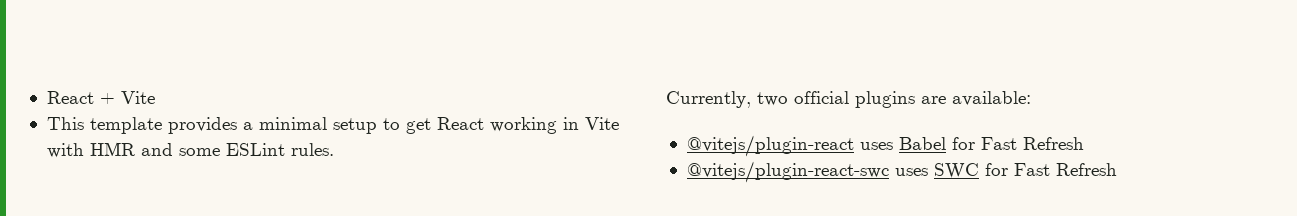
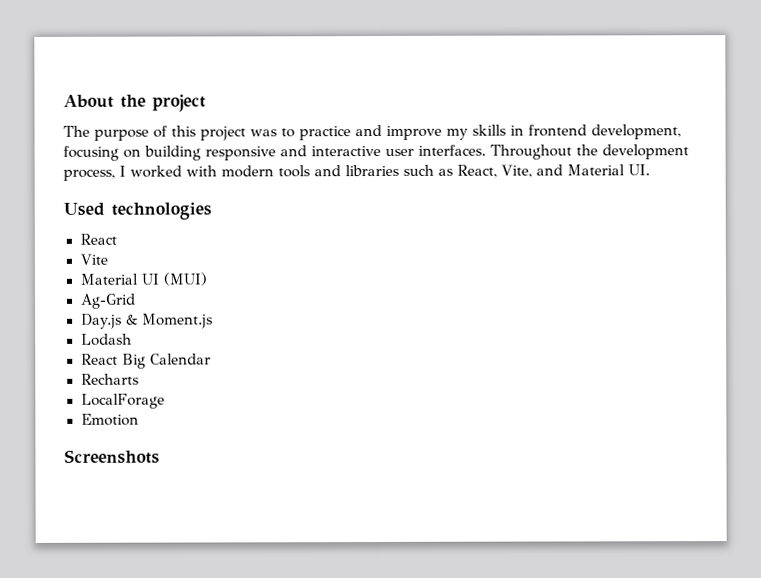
[46,91,115,104] React + -> [63,94,206,112] [63,124,681,141] [63,144,689,161] [63,164,650,181] [63,202,212,220] [79,233,117,245] About the project // The purpose of this project was to practice and improve my skills in frontend development, focusing on building responsive and interactive user interfaces. Throughout the development process, I worked with modern tools and libraries such as React, Vite, and Material UI. // Used technologies // React //
[46,117,619,134] [46,142,334,158] [666,91,1031,108] [686,135,1084,157] [686,161,1117,183] This template provides a minimal setup to get React working in Vite with HMR and some ESLint rules. // Currently, two official plugins are available: // @vitejs/plugin-react uses Babel for Fast Refresh // @vitejs/plugin-react-swc uses SWC for Fast Refresh -> [79,272,207,286] [80,293,136,309] [80,313,214,329] [80,333,132,346] [80,353,211,369] [80,373,139,385] [80,393,165,409] [80,413,139,426] [64,449,160,464] Material UI (MUI) // Ag-Grid // Day.js & Moment.js // Lodash // React Big Calendar // Recharts // LocalForage // Emotion // Screenshots

